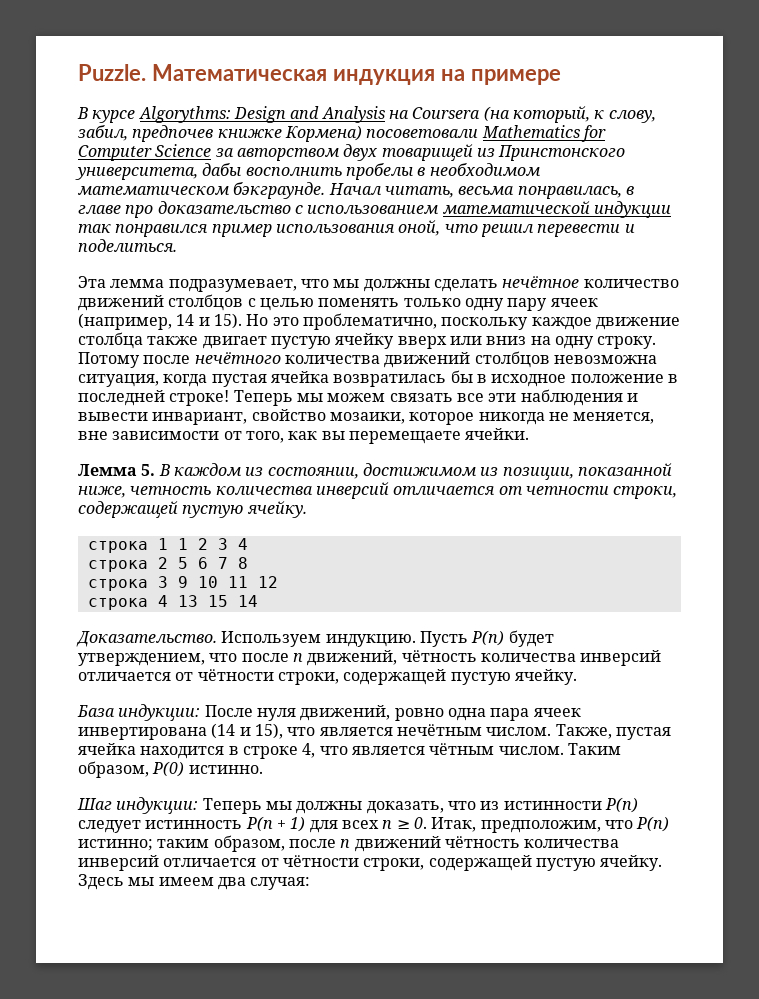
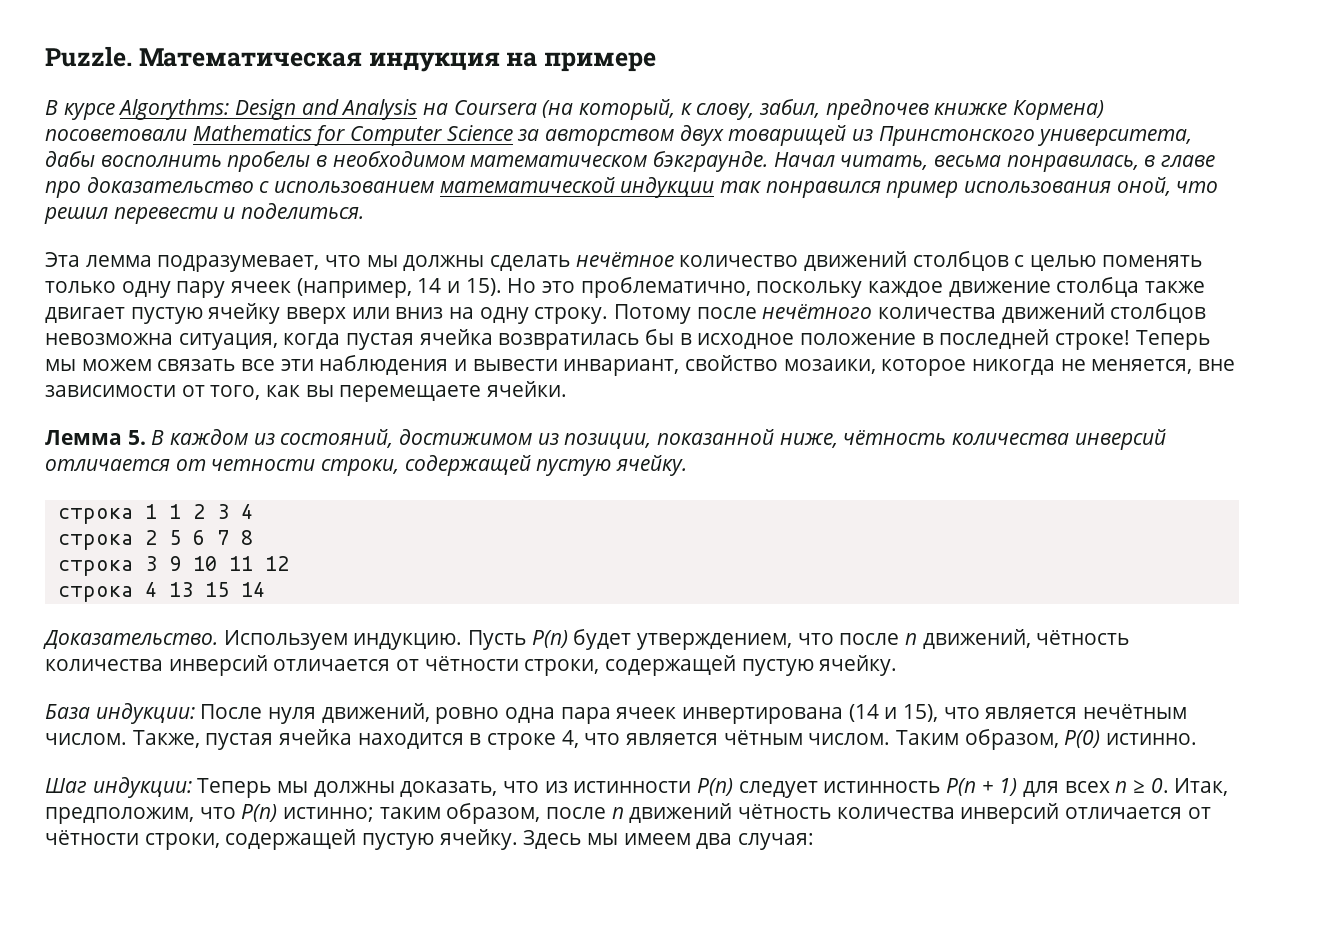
[267,467,359,479] состоянии, -> [280,429,394,448] состояний,
[130,486,212,495] четность -> [843,430,947,445] чётность

